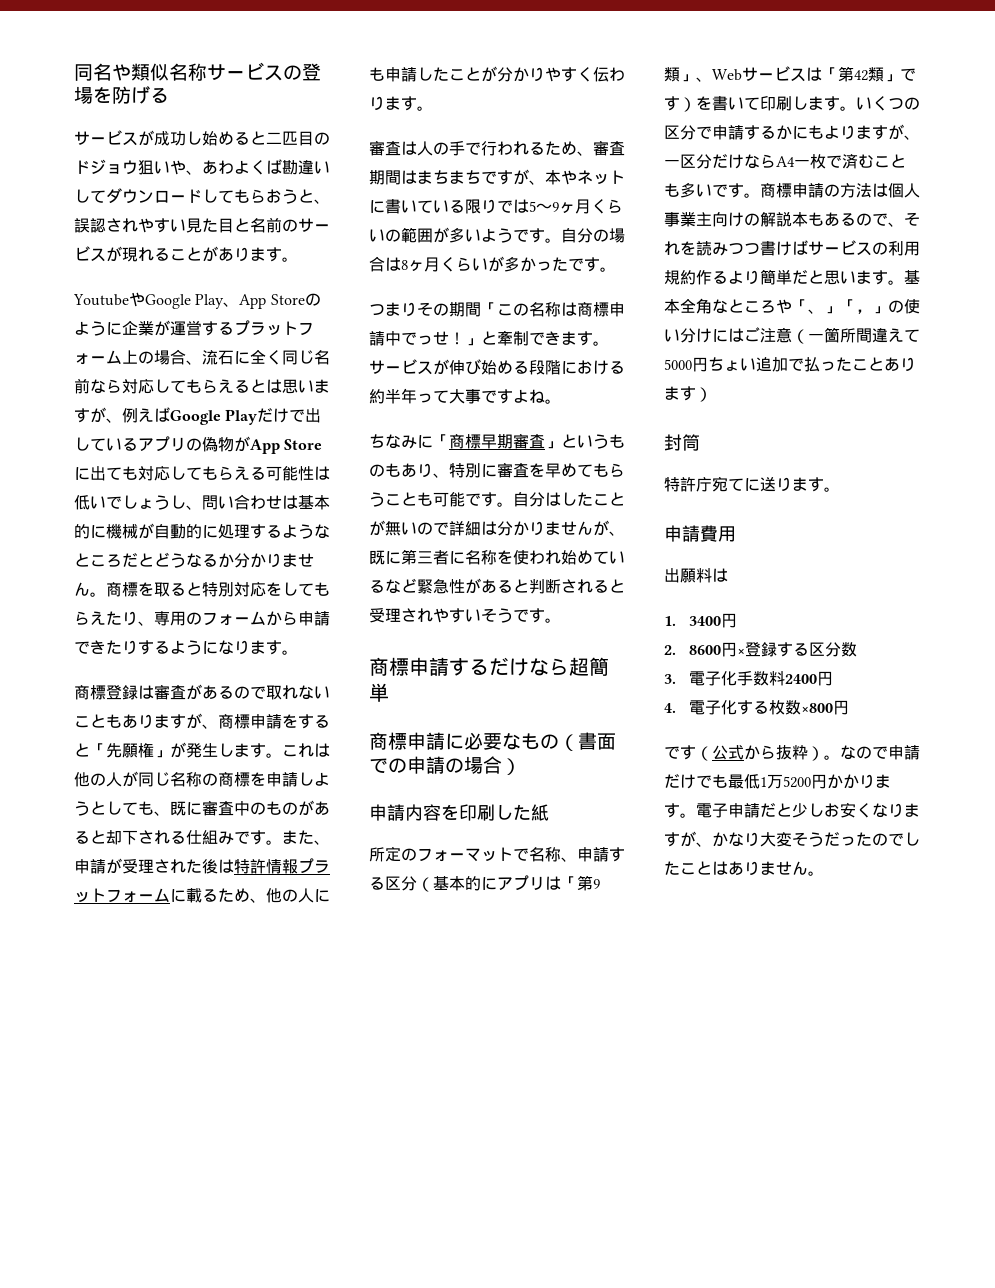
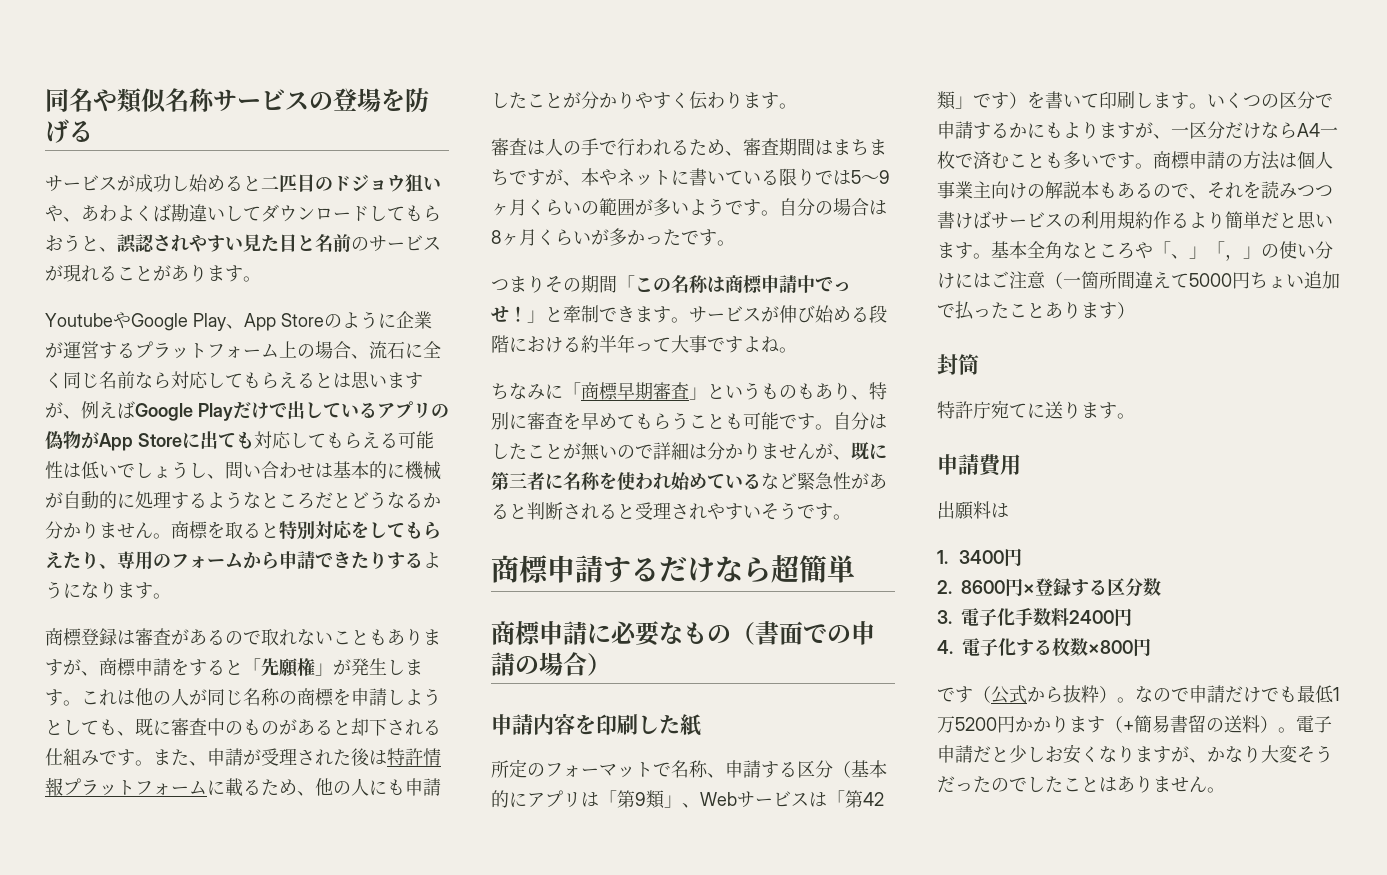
(680, 810) none -> [1105,715,1278,733] （+簡易書留の送料）

